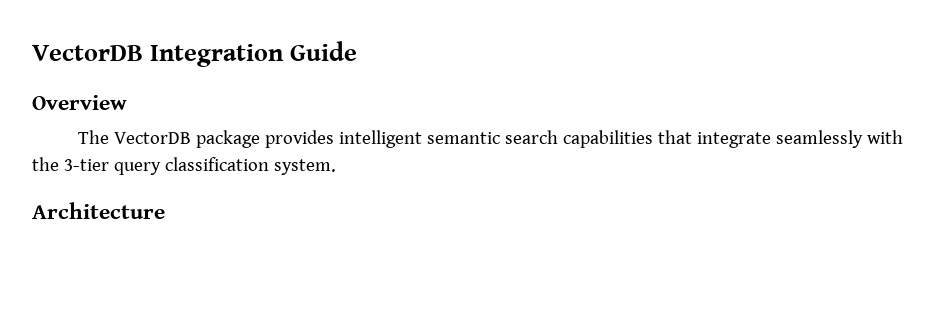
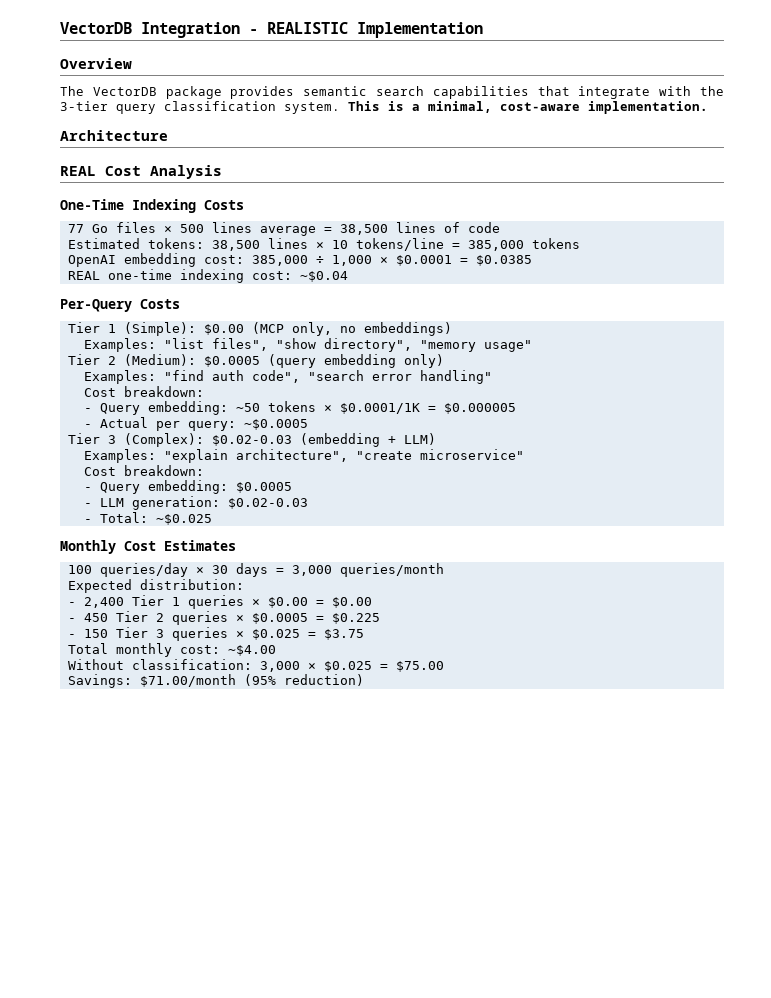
[290,41,358,61] Guide -> [249,22,483,38] - REALISTIC Implementation
[339,130,423,148] intelligent -> (295, 92) none
[776,130,864,148] seamlessly -> (651, 92) none
[32,202,165,219] // Architecture -> [348,101,708,114] [60,130,168,141] [60,165,222,179] [60,199,244,213] [67,222,500,236] [67,238,580,251] [67,253,532,267] [67,269,348,283] [60,299,180,312] [67,322,452,336] [83,338,532,352] [67,354,444,368] [83,370,492,384] [83,386,204,397] [83,401,516,415] [83,417,308,431] [67,433,436,447] [83,449,524,463] [83,465,204,476] [83,480,292,494] [83,496,308,510] [83,512,212,525] [60,540,236,554] [67,563,444,577] [67,579,244,593] [67,595,372,609] [67,611,380,625] [67,627,364,641] [67,643,276,657] [67,659,444,672] [67,674,364,688] This is a minimal, cost-aware implementation. // Architecture // REAL Cost Analysis // One-Time Indexing Costs // 77 Go files × 500 lines average = 38,500 lines of code // Estimated tokens: 38,500 lines × 10 tokens/line = 385,000 tokens // OpenAI embedding cost: 385,000 ÷ 1,000 × $0.0001 = $0.0385 // REAL one-time indexing cost: ~$0.04 // Per-Query Costs // Tier 1 (Simple): $0.00 (MCP only, no embeddings) // Examples: "list files", "show directory", "memory usage" // Tier 2 (Medium): $0.0005 (query embedding only) // Examples: "find auth code", "search error handling" // Cost breakdown: // - Query embedding: ~50 tokens × $0.0001/1K = $0.000005 // - Actual per query: ~$0.0005 // Tier 3 (Complex): $0.02-0.03 (embedding + LLM) // Examples: "explain architecture", "create microservice" // Cost breakdown: // - Query embedding: $0.0005 // - LLM generation: $0.02-0.03 // - Total: ~$0.025 // Monthly Cost Estimates // 100 queries/day × 30 days = 3,000 queries/month // Expected distribution: // - 2,400 Tier 1 queries × $0.00 = $0.00 // - 450 Tier 2 queries × $0.0005 = $0.225 // - 150 Tier 3 queries × $0.025 = $3.75 // Total monthly cost: ~$4.00 // Without classification: 3,000 × $0.025 = $75.00 // Savings: $71.00/month (95% reduction)

